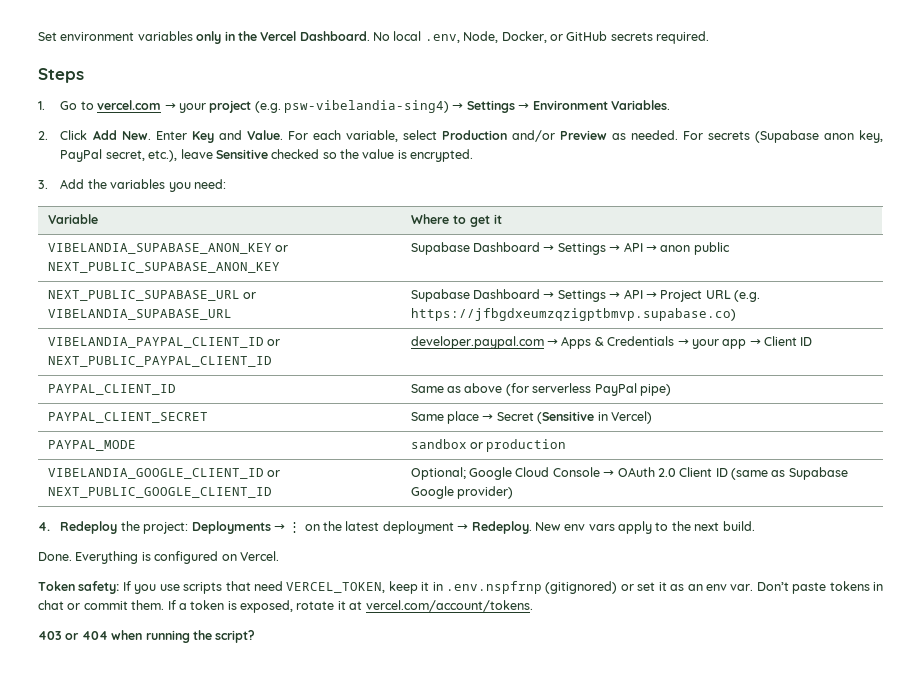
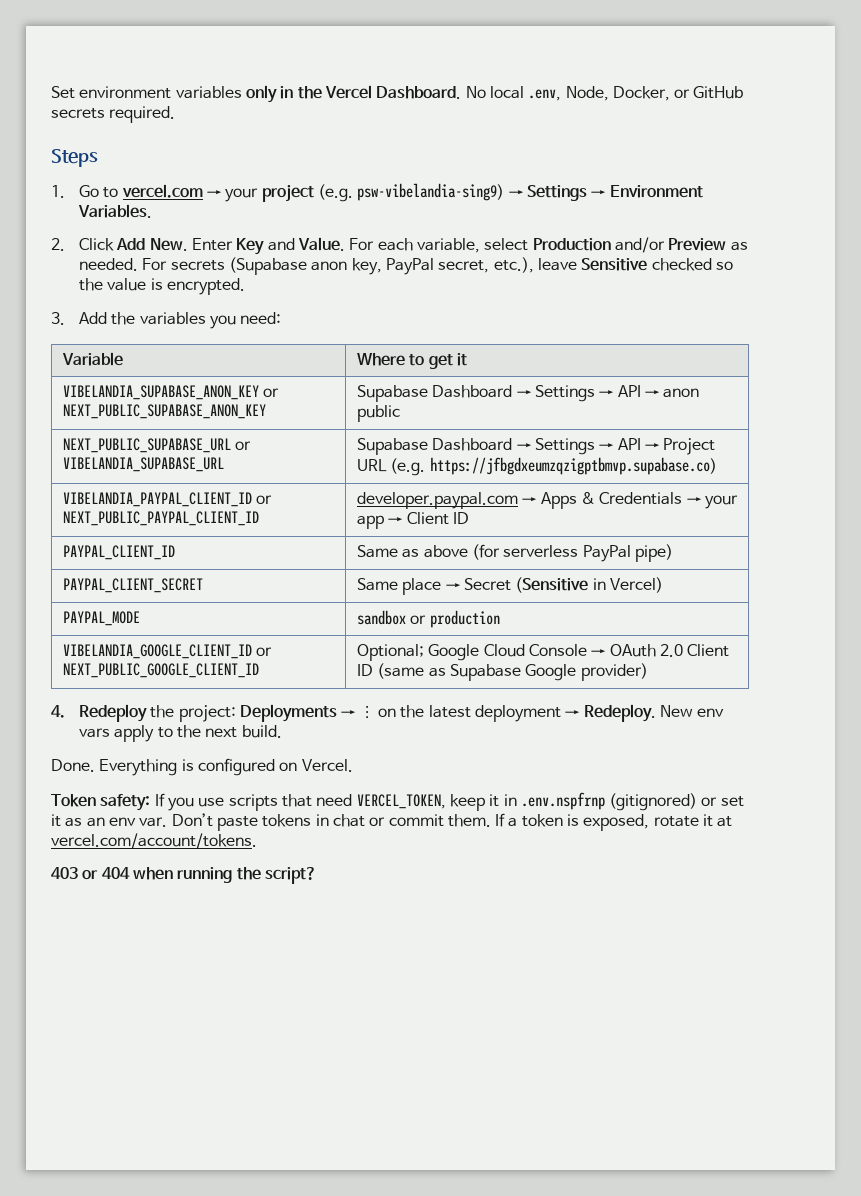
[284,100,450,113] psw-vibelandia-sing4) -> [357,183,505,201] psw-vibelandia-sing9)

